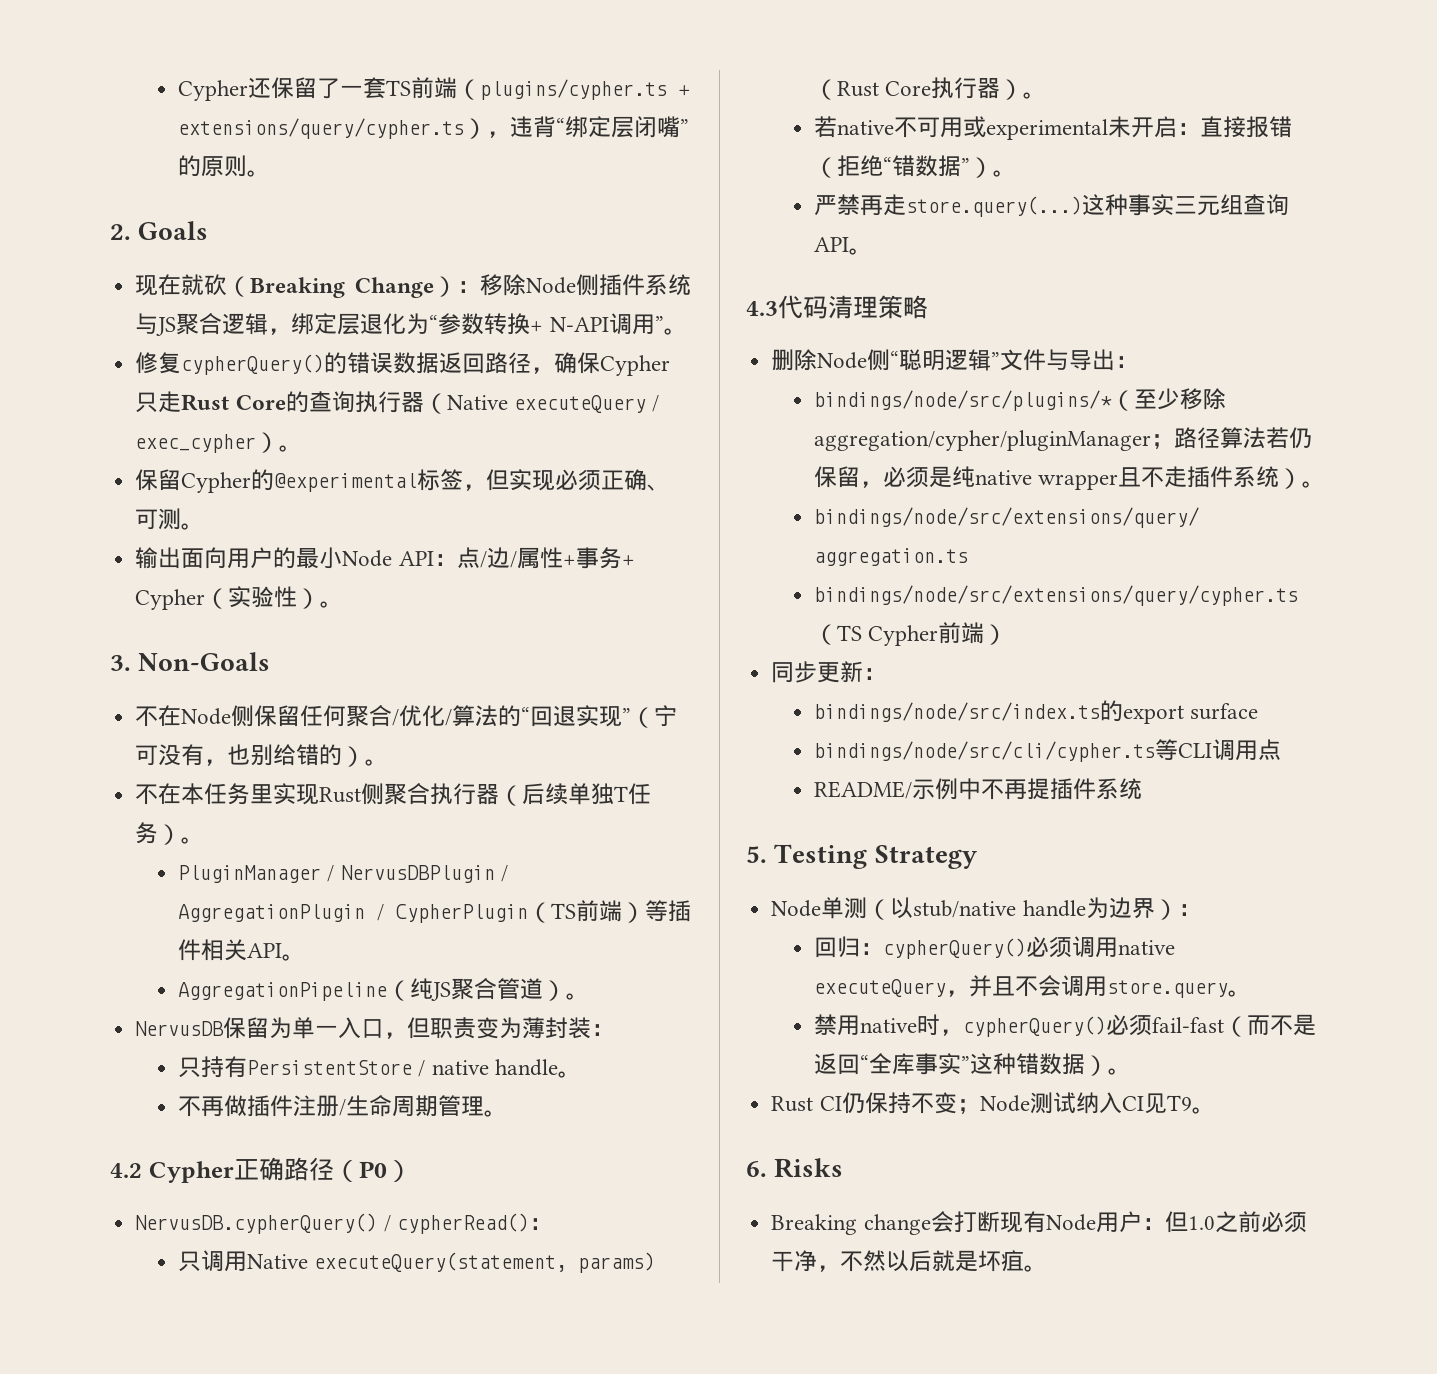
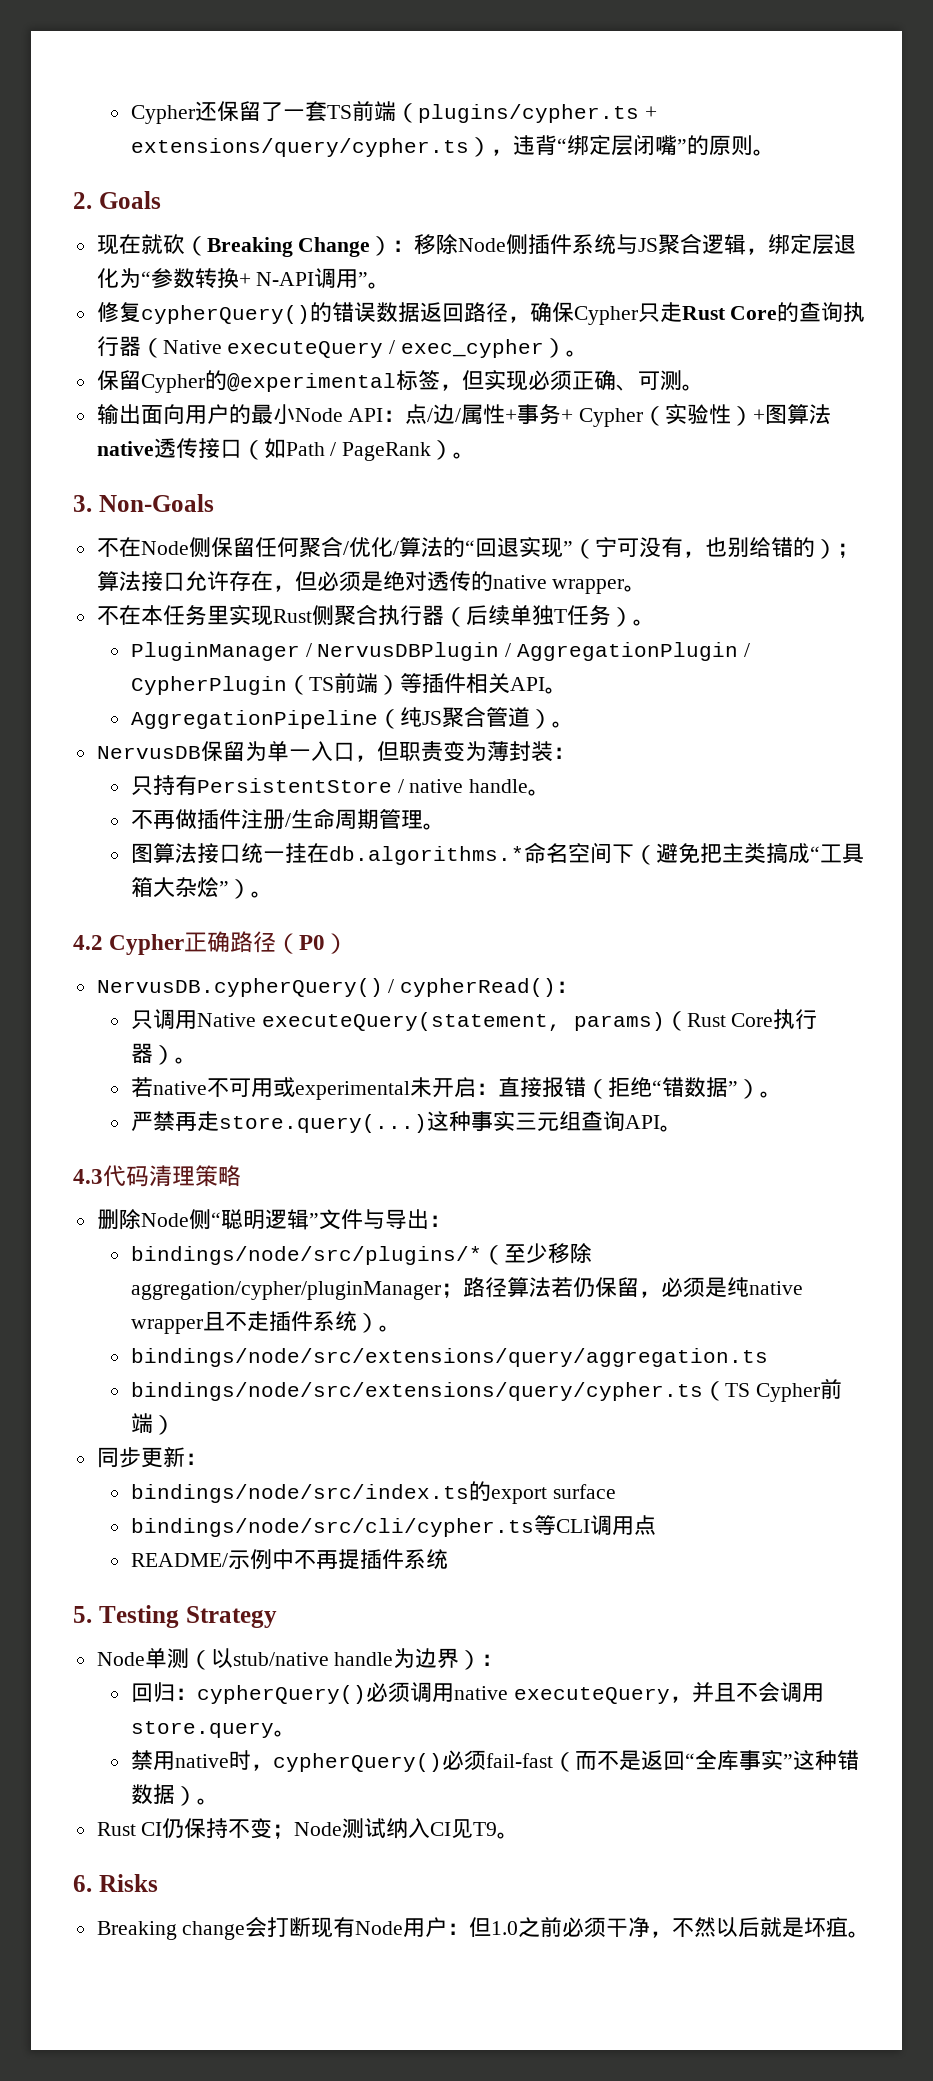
(321, 598) none -> [753,404,832,424] [96,438,454,461] +图算法native透传接口（如Path / PageRank）
(366, 756) none -> [836,543,859,558] [96,571,625,594] ；算法接口允许存在，但必须是绝对透传的native wrapper
(508, 1113) none -> [130,842,864,865] [130,877,273,899] // 图算法接口统一挂在db.algorithms.*命名空间下（避免把主类搞成“工具箱大杂烩”）。

